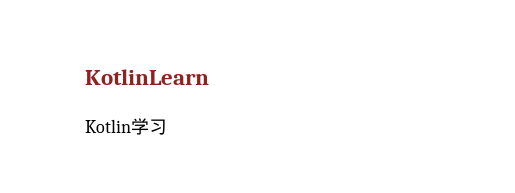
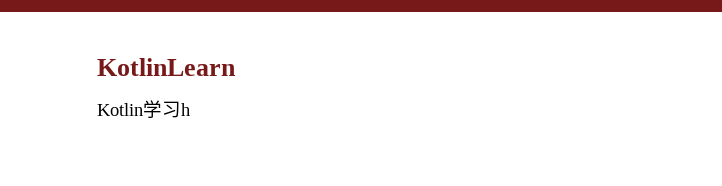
(167, 127) none -> [181,103,190,116] h

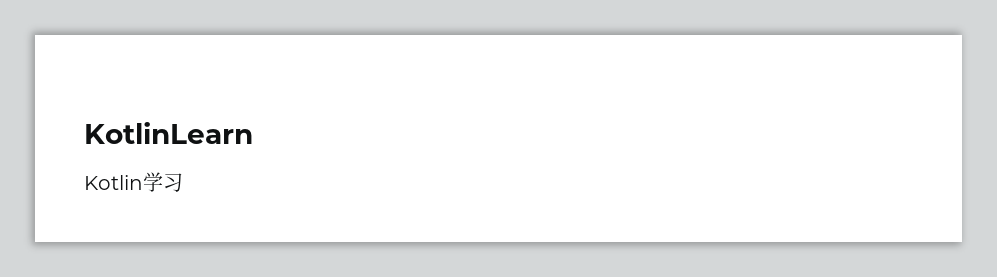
[181,103,190,116] h -> (183, 182) none

